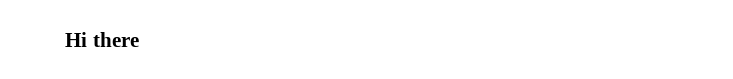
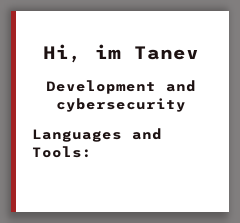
[65,32,139,47] Hi there -> [42,44,199,63] [45,80,196,94] [55,98,186,112] [32,128,162,142] [32,146,92,158] Hi, im Tanev // Development and cybersecurity // Languages and Tools:

